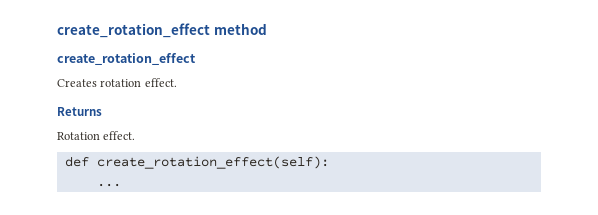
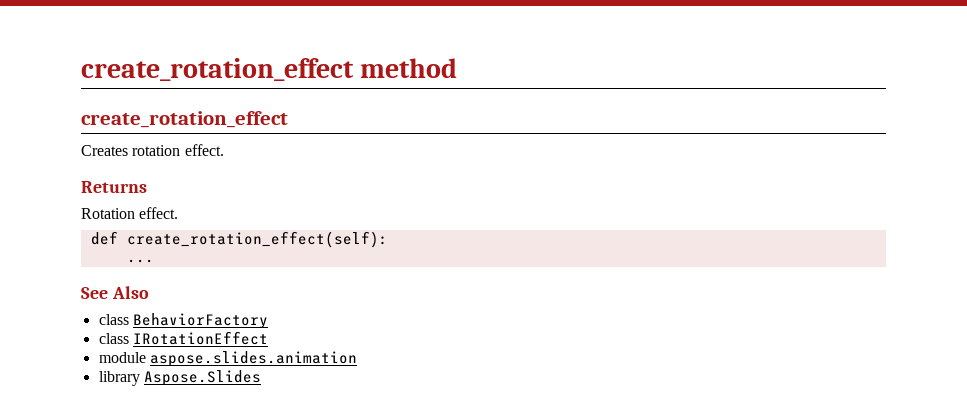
(121, 185) none -> [81,286,149,299] [98,313,268,329] [98,331,268,345] [98,351,357,367] [98,370,261,386] // See Also // class BehaviorFactory // class IRotationEffect // module aspose.slides.animation // library Aspose.Slides

